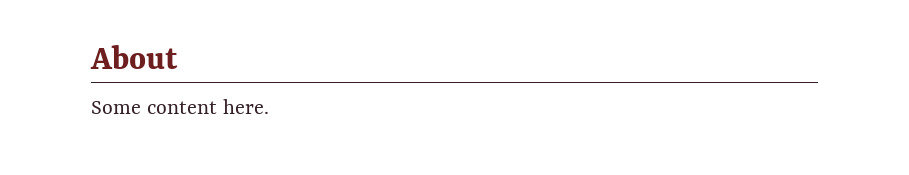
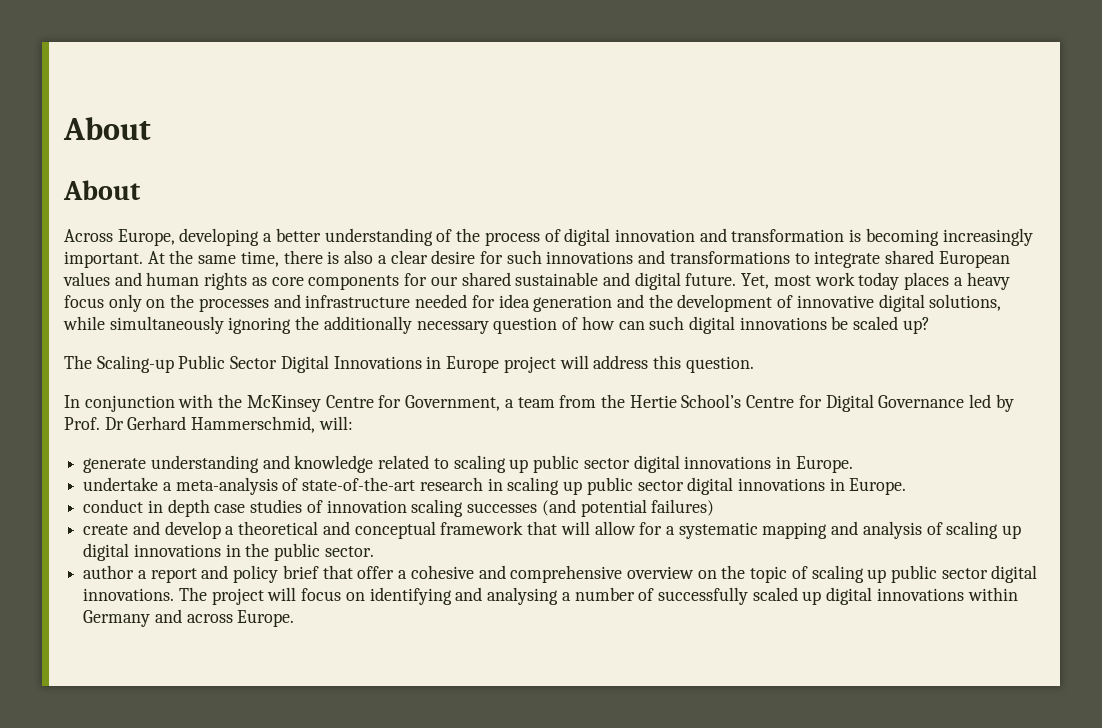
[90,45,178,69] [91,99,270,114] About // Some content here. -> [63,117,151,140] [63,180,141,200] [64,228,1033,246] [64,250,1010,268] [63,272,1010,290] [64,294,1002,312] [63,316,930,334] [64,355,754,373] [64,394,1014,412] [64,416,353,433] [83,455,853,473] [83,477,907,495] [83,499,715,517] [83,521,1022,539] [83,543,374,561] [83,565,1038,583] [83,587,1018,605] [83,609,295,627] About // About // Across Europe, developing a better understanding of the process of digital innovation and transformation is becoming increasingly important. At the same time, there is also a clear desire for such innovations and transformations to integrate shared European values and human rights as core components for our shared sustainable and digital future. Yet, most work today places a heavy focus only on the processes and infrastructure needed for idea generation and the development of innovative digital solutions, while simultaneously ignoring the additionally necessary question of how can such digital innovations be scaled up? // The Scaling-up Public Sector Digital Innovations in Europe project will address this question. // In conjunction with the McKinsey Centre for Government, a team from the Hertie School’s Centre for Digital Governance led by Prof. Dr Gerhard Hammerschmid, will: // generate understanding and knowledge related to scaling up public sector digital innovations in Europe. // undertake a meta-analysis of state-of-the-art research in scaling up public sector digital innovations in Europe. // conduct in depth case studies of innovation scaling successes (and potential failures) // create and develop a theoretical and conceptual framework that will allow for a systematic mapping and analysis of scaling up digital innovations in the public sector. // author a report and policy brief that offer a cohesive and comprehensive overview on the topic of scaling up public sector digital innovations. The project will focus on identifying and analysing a number of successfully scaled up digital innovations within Germany and across Europe.

